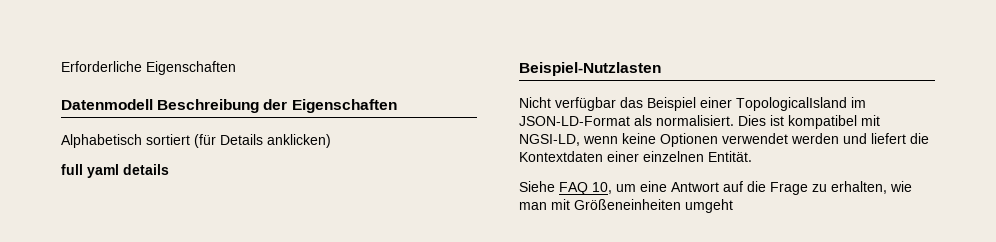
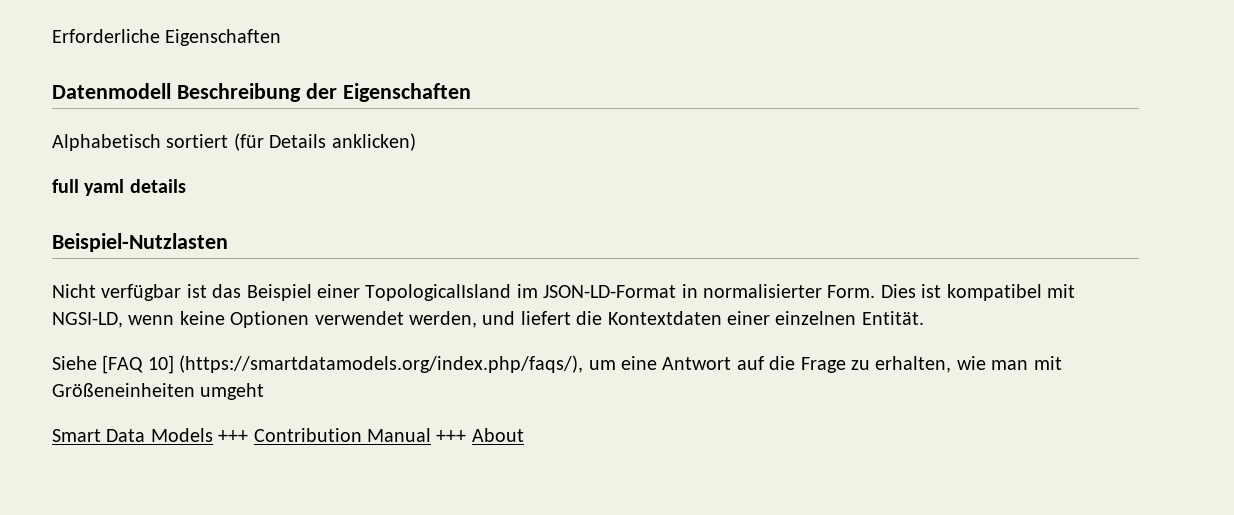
(616, 104) none -> [186,284,207,298] ist
[634,115,734,126] als normalisiert. -> [681,284,876,298] in normalisierter Form.
[791,133,839,144] werden -> [409,311,477,328] werden,
[559,182,612,195] FAQ 10, -> [102,355,584,374] [FAQ 10] (https://smartdatamodels.org/index.php/faqs/),
(733, 206) none -> [52,428,524,442] // Smart Data Models +++ Contribution Manual +++ About

